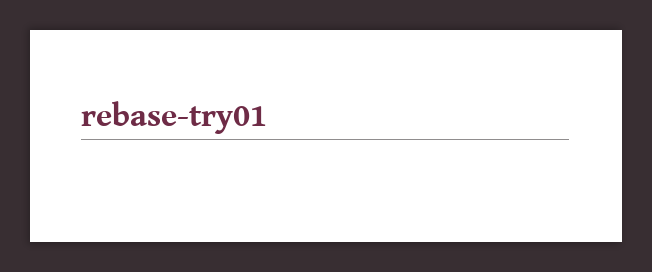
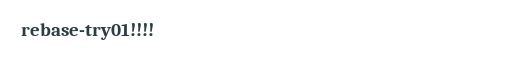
[81,101,267,134] rebase-try01 -> [21,23,154,40] rebase-try01!!!!

